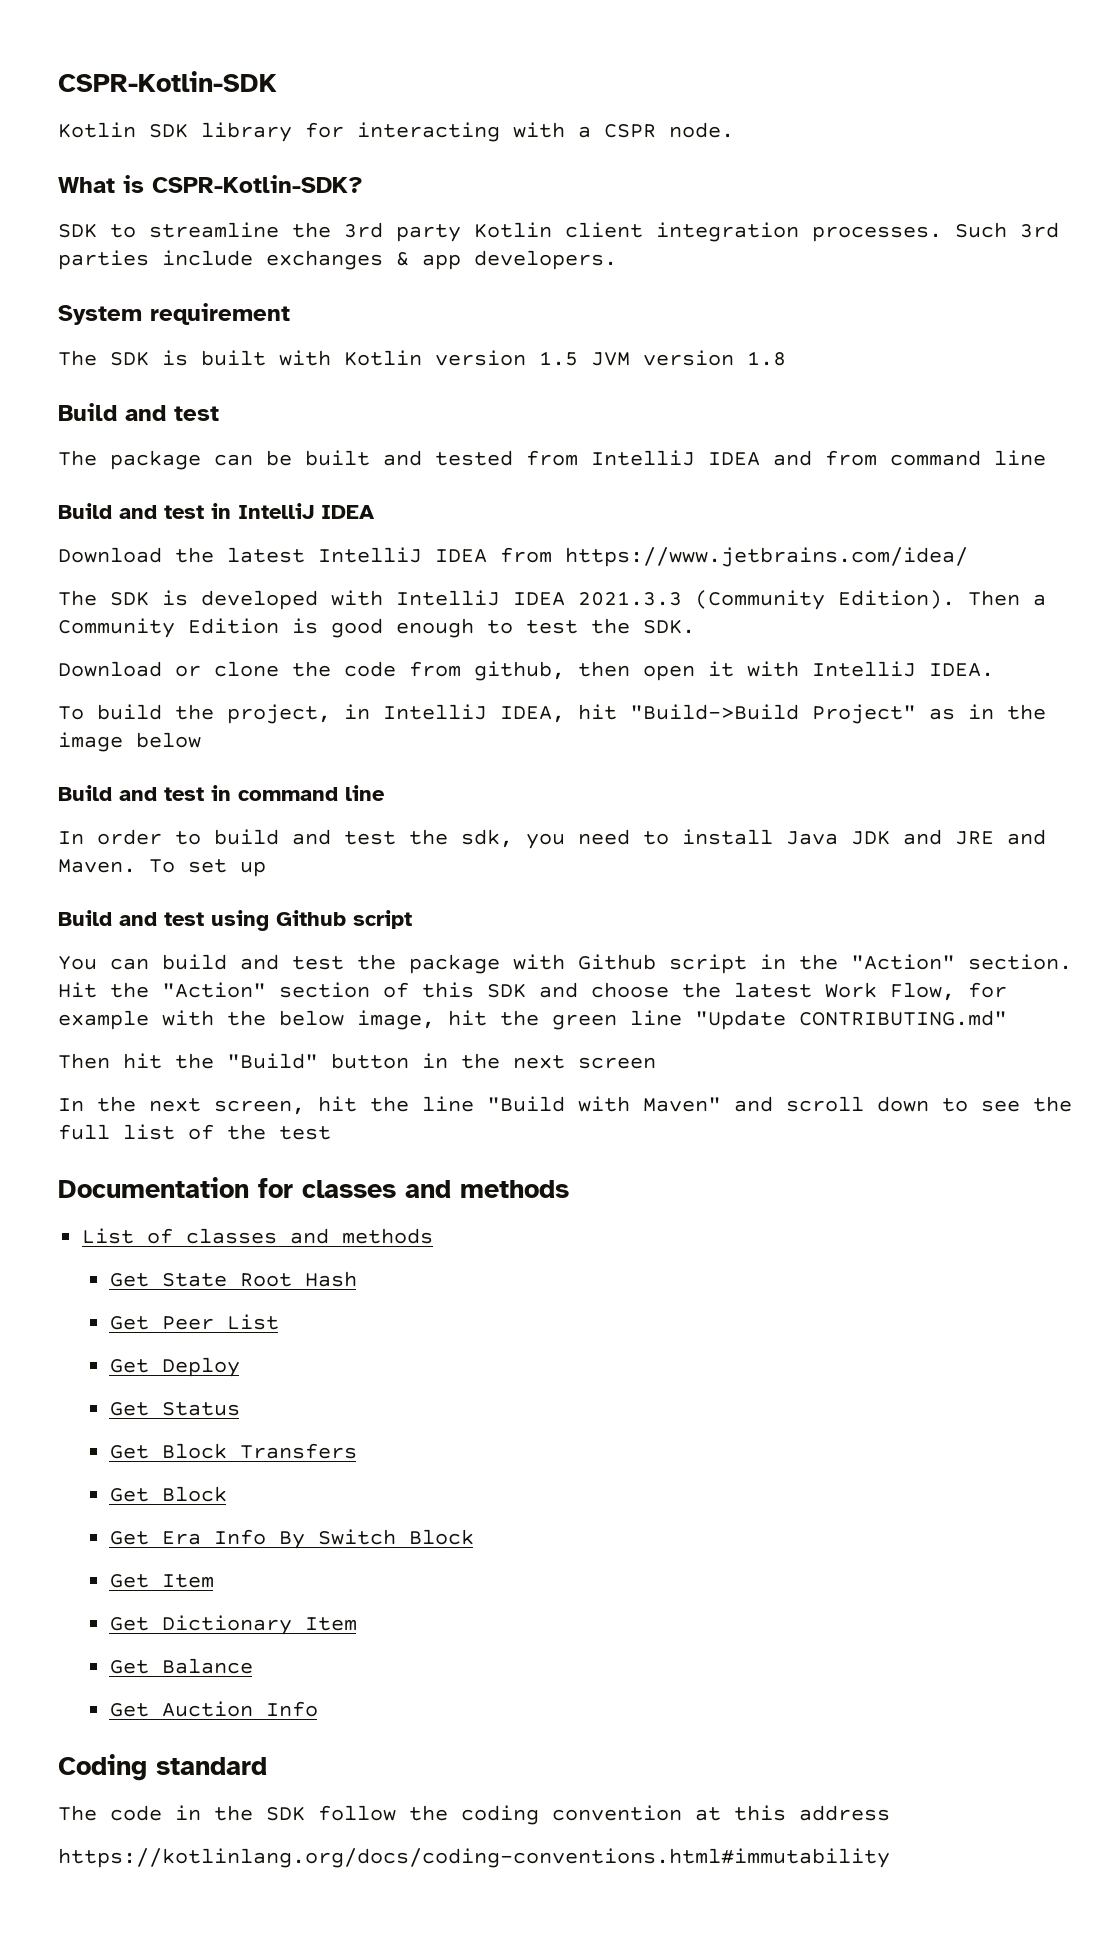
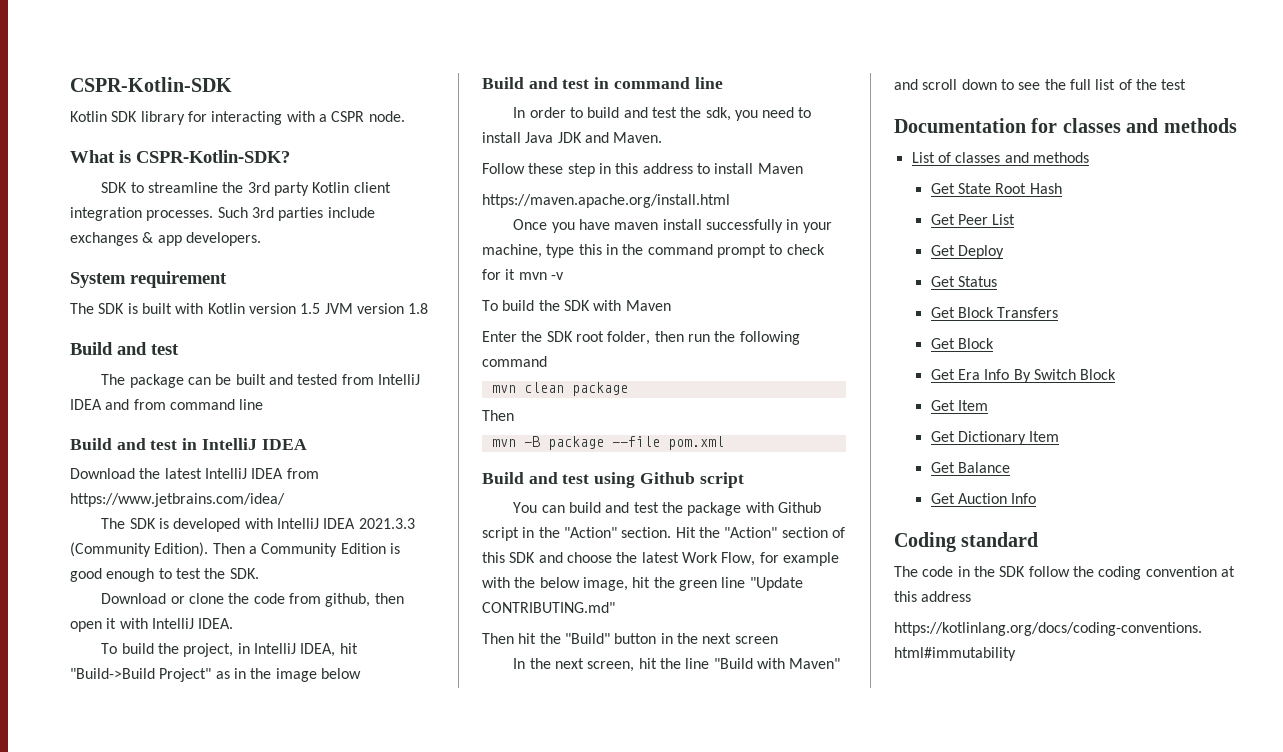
[955,829,1046,845] JRE and -> (609, 137) none
[149,859,266,877] To set up -> [482,163,803,177] [482,194,730,208] [513,219,832,233] [482,244,825,258] [482,269,564,280] [482,300,671,311] [482,331,800,345] [482,356,547,367] [491,382,628,396] [482,410,514,421] [491,436,724,450] // Follow these step in this address to install Maven // https://maven.apache.org/install.html // Once you have maven install successfully in your machine, type this in the command prompt to check for it mvn -v // To build the SDK with Maven // Enter the SDK root folder, then run the following command // mvn clean package // Then // mvn -B package --file pom.xml

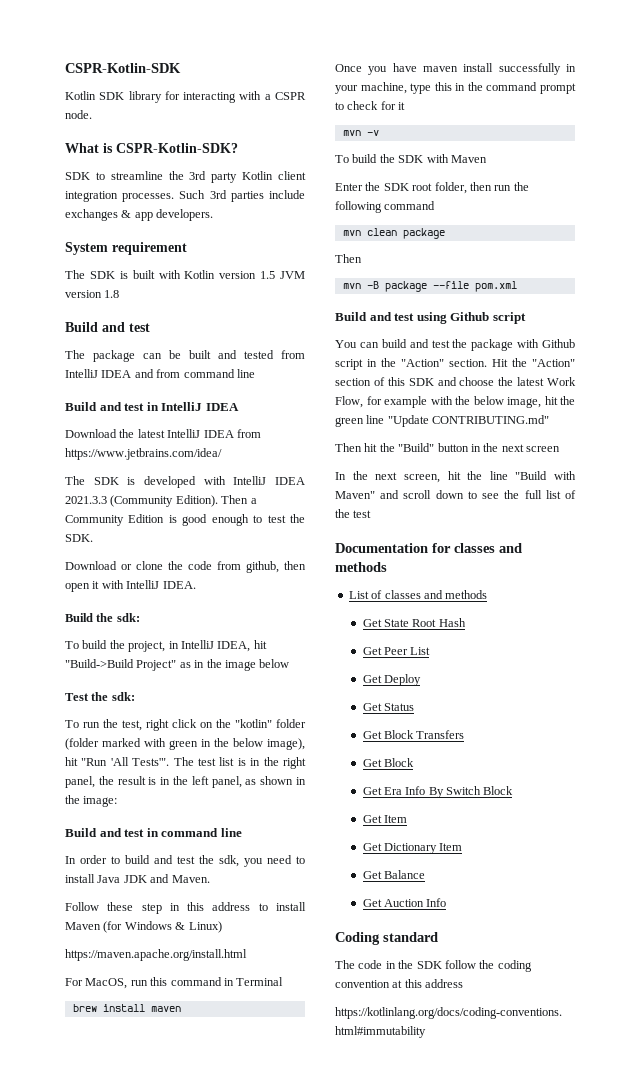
(234, 623) none -> [65,613,140,622] // Build the sdk:
(361, 673) none -> [65,692,135,701] [65,719,306,731] [65,738,305,750] [65,757,307,769] [65,776,306,788] [65,795,118,807] // Test the sdk: // To run the test, right click on the "kotlin" folder (folder marked with green in the below image), hit "Run 'All Tests'". The test list is in the right panel, the result is in the left panel, as shown in the image:
[482,194,730,208] // https://maven.apache.org/install.html -> [103,921,222,933] [65,949,247,961] [65,977,284,989] [72,1004,181,1012] (for Windows & Linux) // https://maven.apache.org/install.html // For MacOS, run this command in Terminal // brew install maven
(516, 274) none -> (406, 106) //

